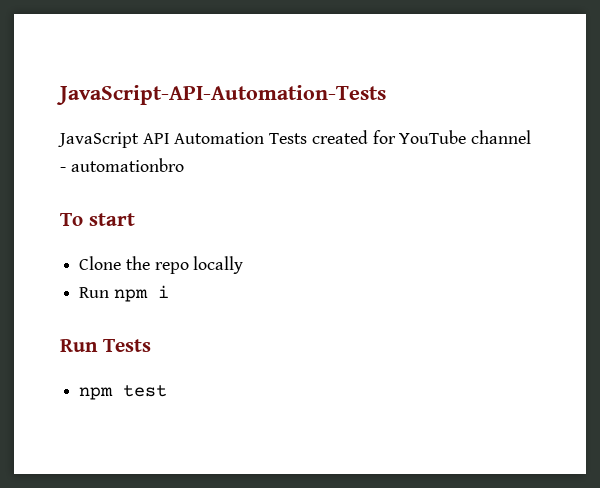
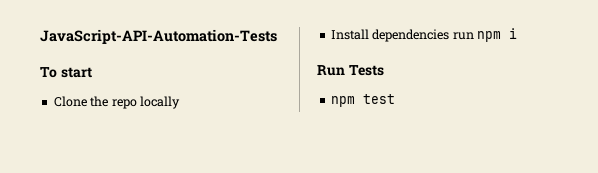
[58,130,532,148] [60,158,184,172] // JavaScript API Automation Tests created for YouTube channel - automationbro -> (277, 36) none
[79,287,110,298] Run -> [330,29,474,42] Install dependencies run

